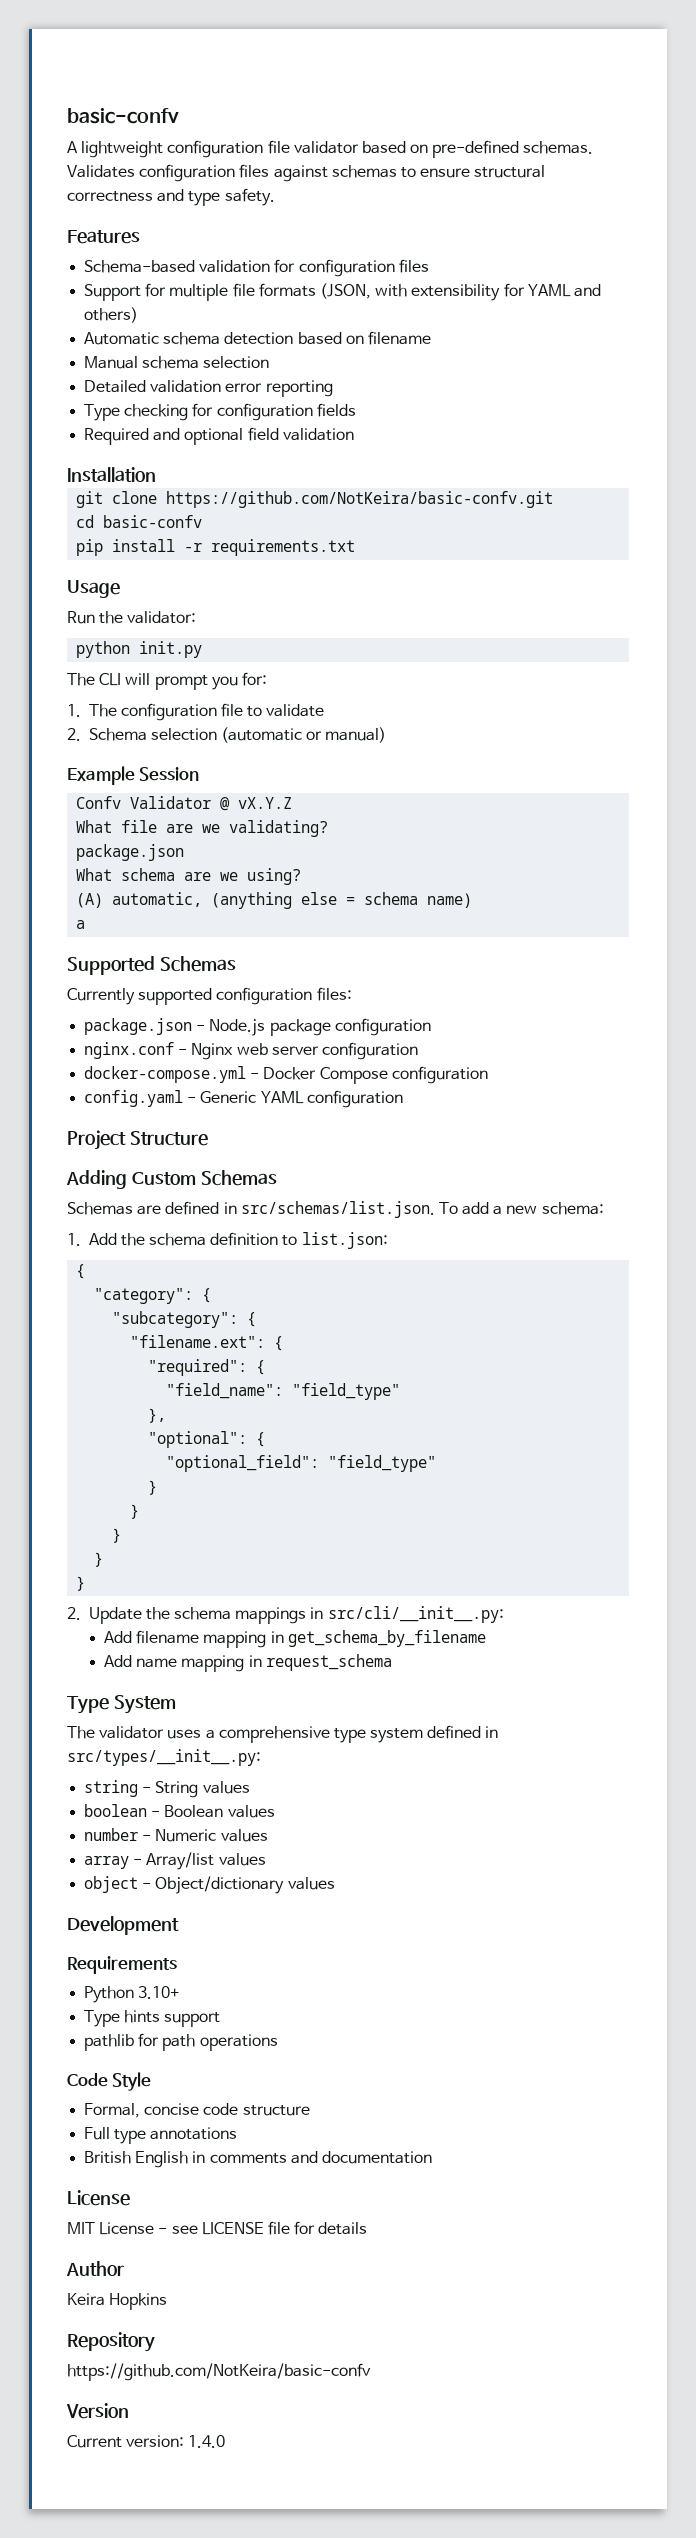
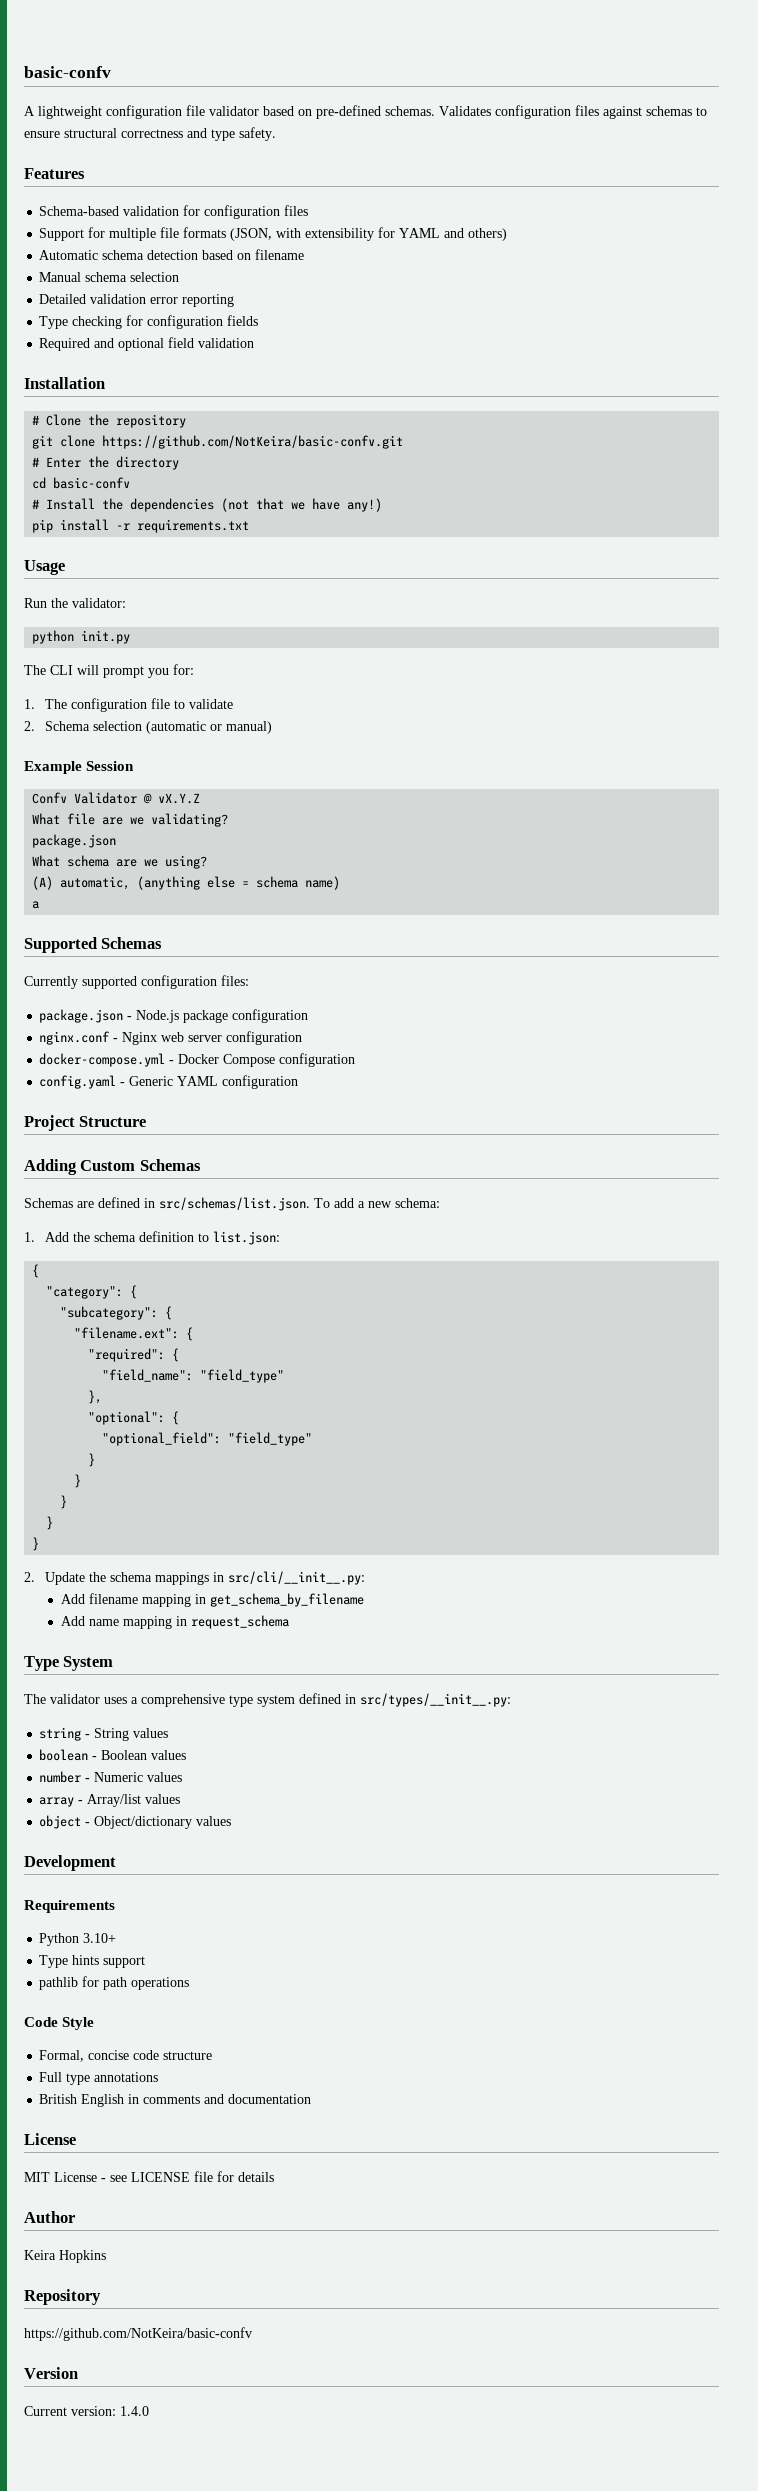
(156, 474) none -> [32,414,187,428] // # Clone the repository
[76,515,203,528] cd basic-confv -> [32,456,180,470] [32,477,131,489] [32,498,383,512] # Enter the directory // cd basic-confv // # Install the dependencies (not that we have any!)

